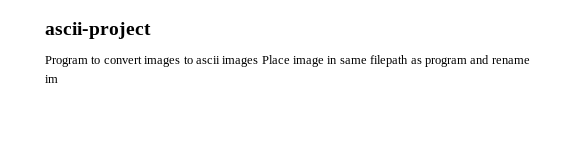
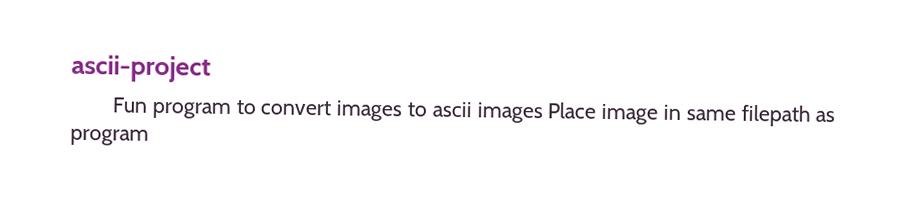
[45,56,88,67] Program -> [112,97,231,119] Fun program
[470,55,530,64] [45,75,58,83] and rename im -> (149, 137) none

